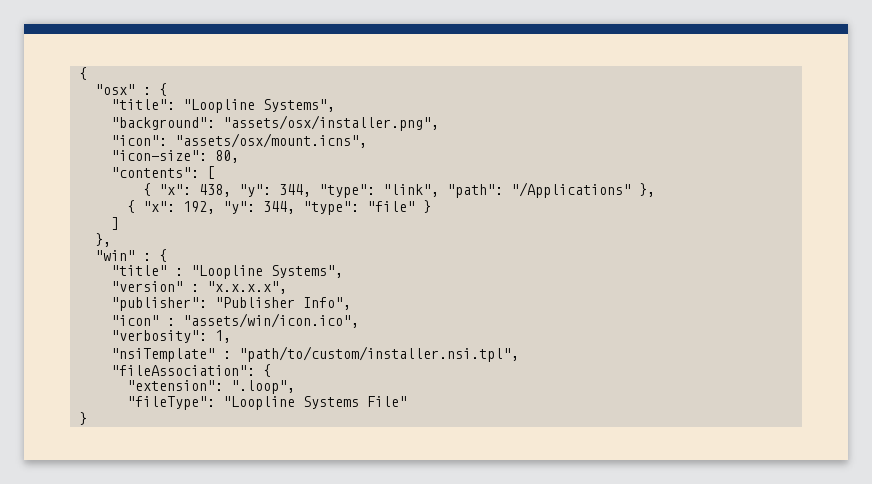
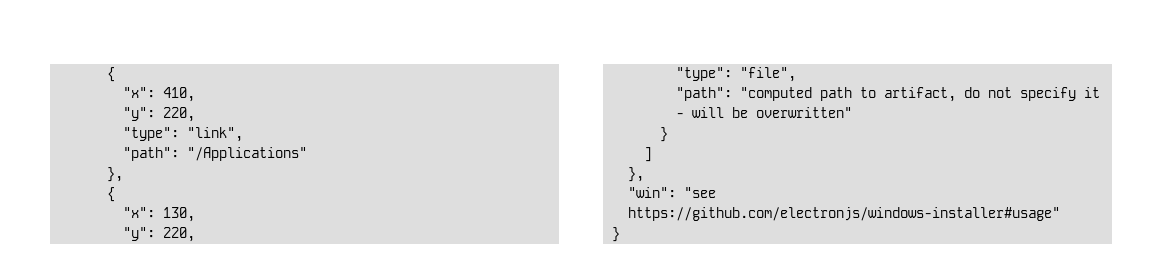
[79,67,88,80] [95,83,168,96] [111,99,336,113] [111,115,440,131] [111,133,368,148] [111,150,240,163] [111,166,216,179] [143,183,312,197] { // "osx" : { // "title": "Loopline Systems", // "background": "assets/osx/installer.png", // "icon": "assets/osx/mount.icns", // "icon-size": 80, // "contents": [ // { "x": 438, "y": 344, -> [107,67,115,82] [123,87,195,102] [123,107,195,122] { // "x": 410, // "y": 220, //
(440, 190) none -> (243, 134) //
(632, 190) none -> (307, 154) //
[143,200,432,215] [111,217,120,230] [95,233,112,247] [95,249,168,262] [111,265,344,279] [111,281,288,294] [111,297,352,311] [111,313,360,328] [111,330,232,343] [111,346,520,362] [111,364,272,377] [127,380,296,394] [127,396,408,410] "x": 192, "y": 344, "type": "file" } // ] // }, // "win" : { // "title" : "Loopline Systems", // "version" : "x.x.x.x", // "publisher": "Publisher Info", // "icon" : "assets/win/icon.ico", // "verbosity": 1, // "nsiTemplate" : "path/to/custom/installer.nsi.tpl", // "fileAssociation": { // "extension": ".loop", // "fileType": "Loopline Systems File" -> [123,207,195,222] [123,227,195,242] [676,67,796,82] [676,87,1100,102] [676,107,852,118] [660,127,668,142] [644,147,652,162] [628,167,644,182] [628,187,716,198] [628,207,1060,221] // "x": 130, // "y": 220, // "type": "file", // "path": "computed path to artifact, do not specify it - will be overwritten" // } // ] // }, // "win": "see https://github.com/electronjs/windows-installer#usage"

